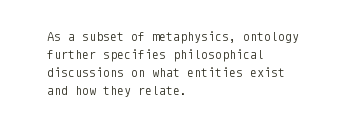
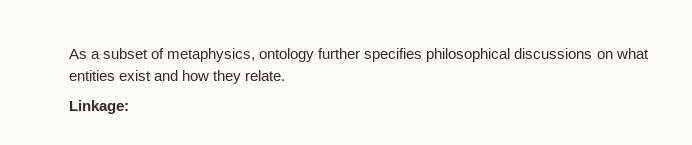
(187, 90) none -> [69,100,129,114] // Linkage:

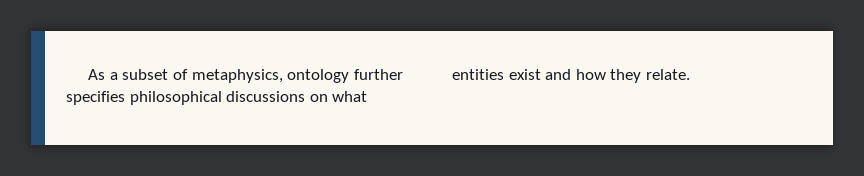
[69,100,129,114] // Linkage: -> (690, 74) none

